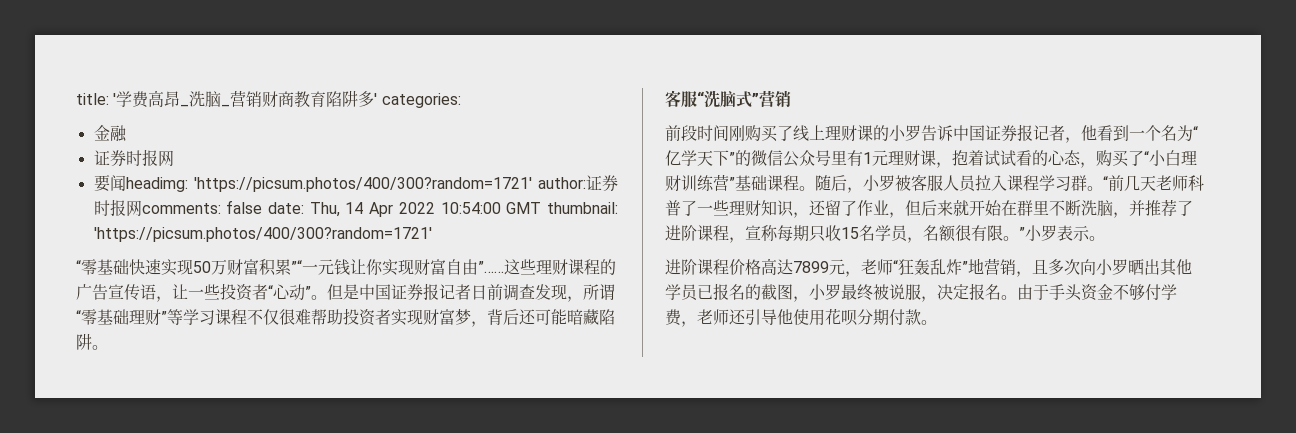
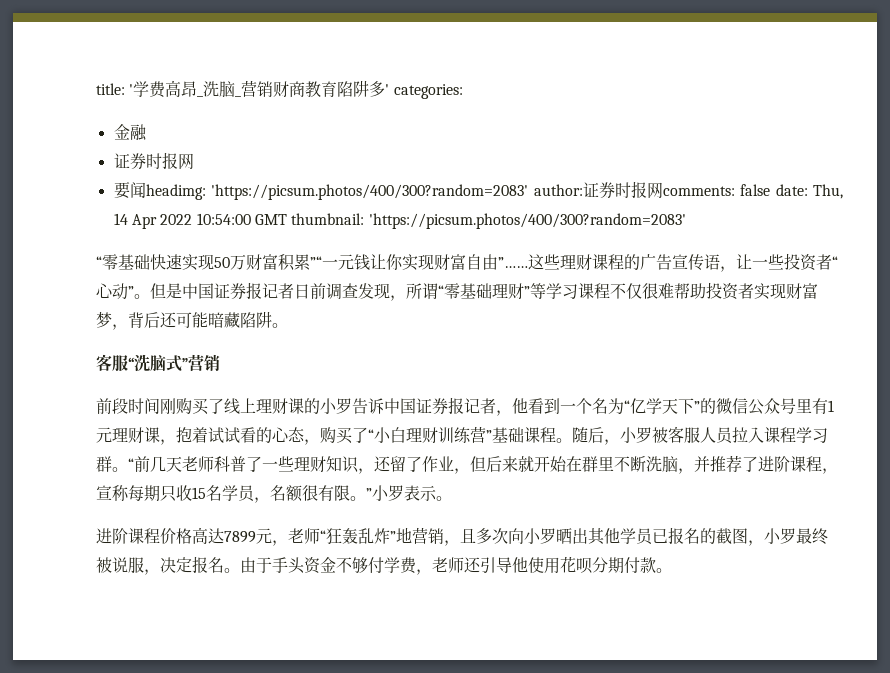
[193,177,532,192] 'https://picsum.photos/400/300?random=1721' -> [211,184,529,200] 'https://picsum.photos/400/300?random=2083'
[93,227,432,242] 'https://picsum.photos/400/300?random=1721' -> [368,213,686,229] 'https://picsum.photos/400/300?random=2083'

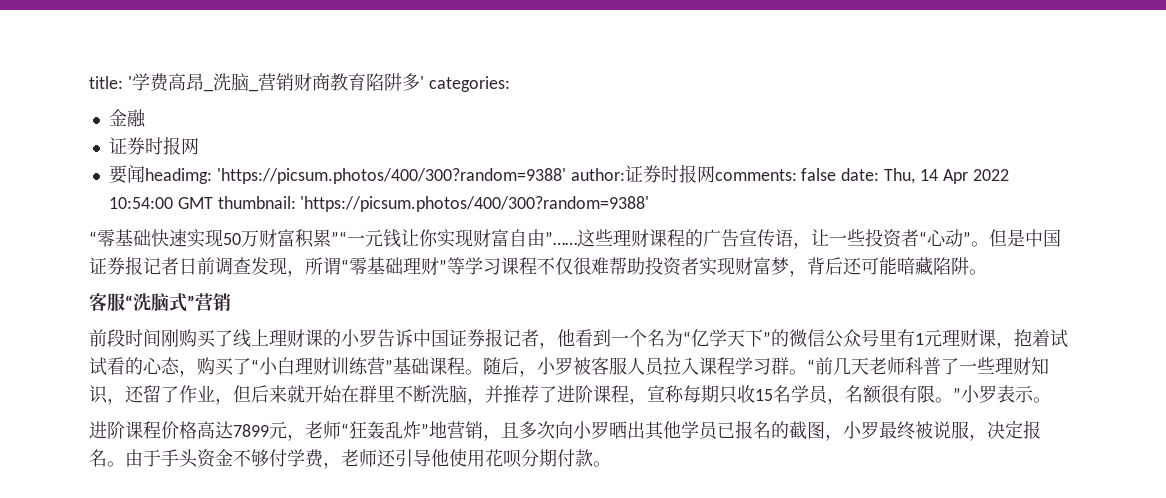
[211,184,529,200] 'https://picsum.photos/400/300?random=2083' -> [216,168,566,184] 'https://picsum.photos/400/300?random=9388'
[368,213,686,229] 'https://picsum.photos/400/300?random=2083' -> [300,196,650,212] 'https://picsum.photos/400/300?random=9388'

